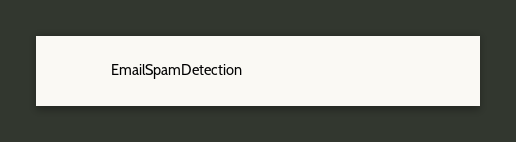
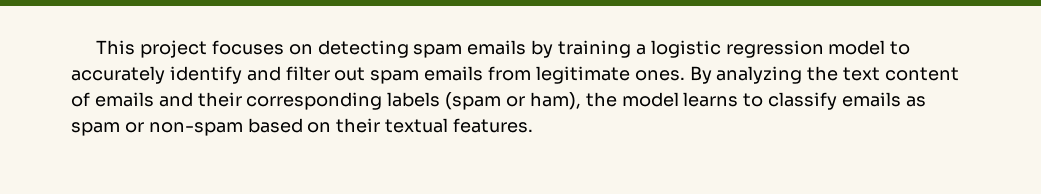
[111,64,242,79] EmailSpamDetection -> [96,40,911,58] [71,66,960,84] [71,92,926,110] [71,118,534,136] This project focuses on detecting spam emails by training a logistic regression model to accurately identify and filter out spam emails from legitimate ones. By analyzing the text content of emails and their corresponding labels (spam or ham), the model learns to classify emails as spam or non-spam based on their textual features.

